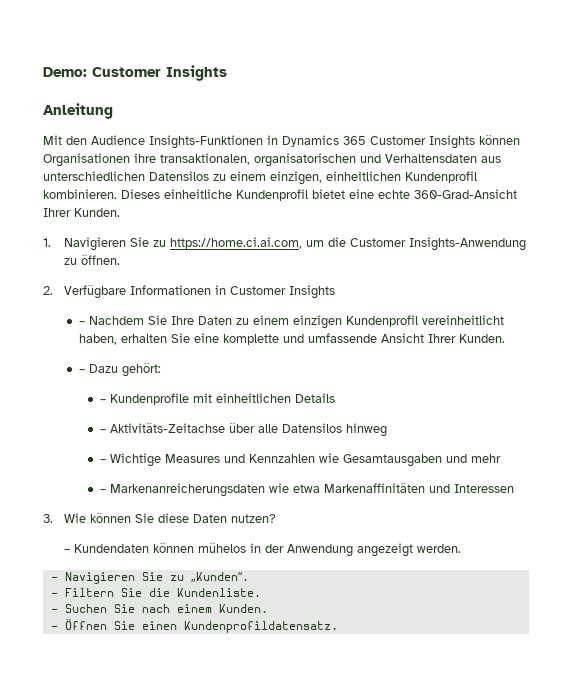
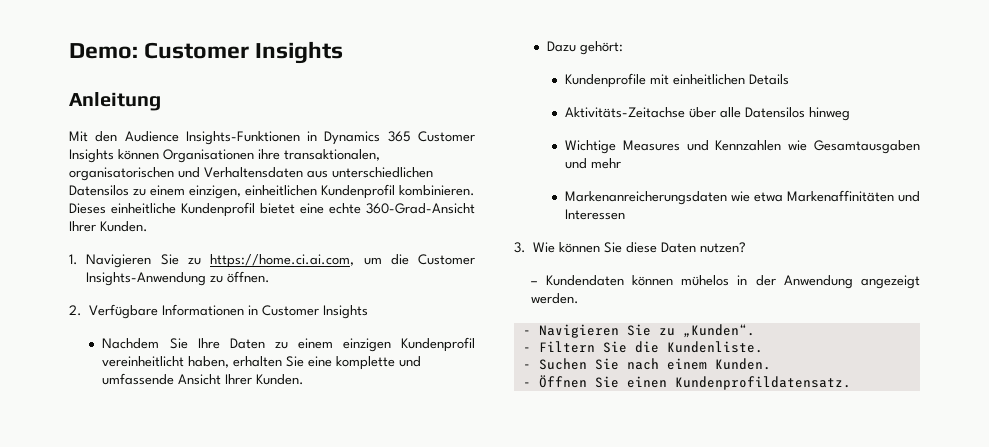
[78,321,85,325] – -> (369, 312) none
[78,369,85,373] – -> (305, 379) none
[99,399,106,403] – -> (624, 48) none
[99,429,106,433] – -> (789, 79) none
[99,459,106,463] – -> (850, 114) none
[99,489,106,493] – -> (621, 163) none

